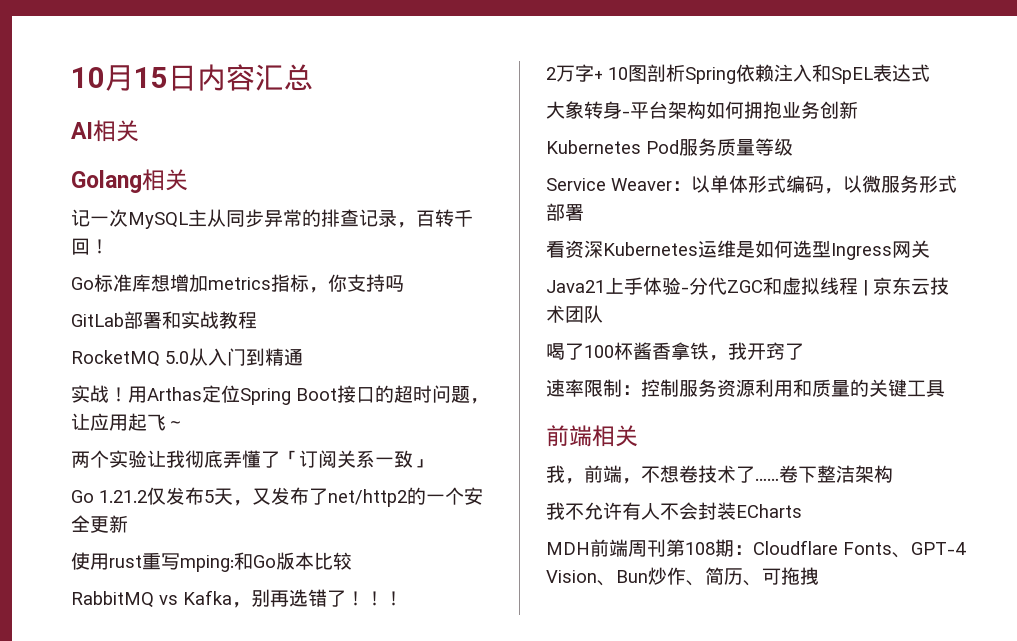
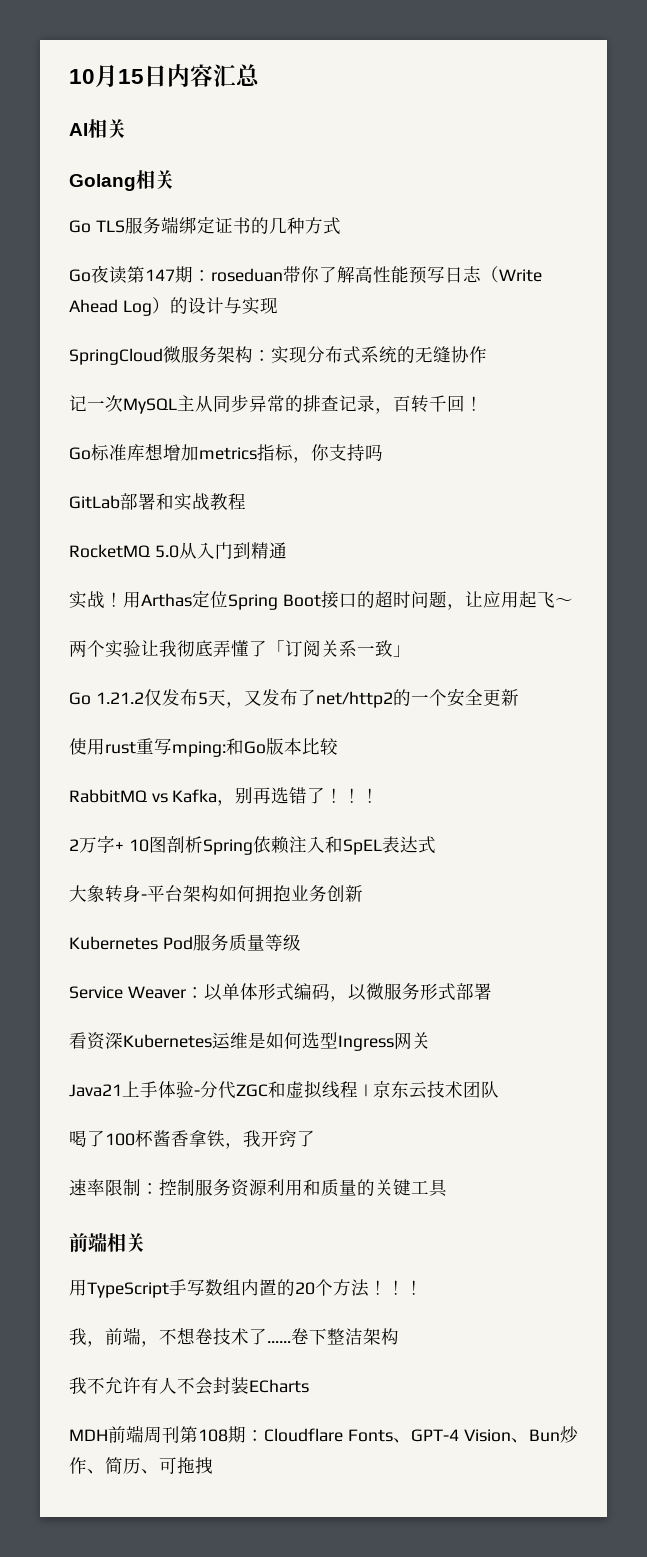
(188, 180) none -> [69,216,341,235] [69,265,542,284] [69,297,278,316] [69,346,487,365] // Go TLS服务端绑定证书的几种方式 // Go夜读第147期：roseduan带你了解高性能预写日志（Write Ahead Log）的设计与实现 // SpringCloud微服务架构：实现分布式系统的无缝协作
(638, 436) none -> [69,1279,423,1298] // 用TypeScript手写数组内置的20个方法！！！

